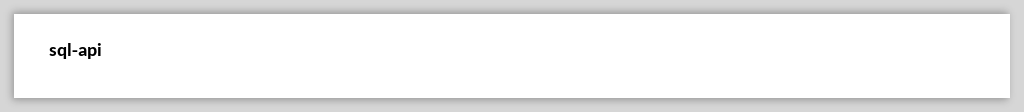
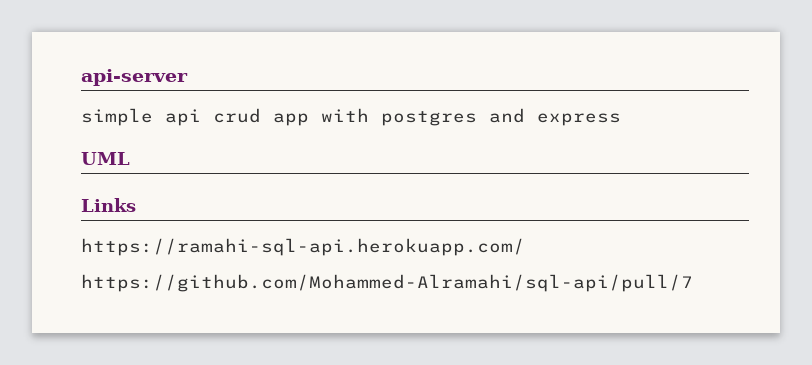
[49,43,102,59] sql-api -> [81,69,188,86] [81,108,621,126] [81,152,130,165] [81,198,136,212] [81,238,525,256] [81,274,693,292] api-server // simple api crud app with postgres and express // UML // Links // https://ramahi-sql-api.herokuapp.com/ // https://github.com/Mohammed-Alramahi/sql-api/pull/7

